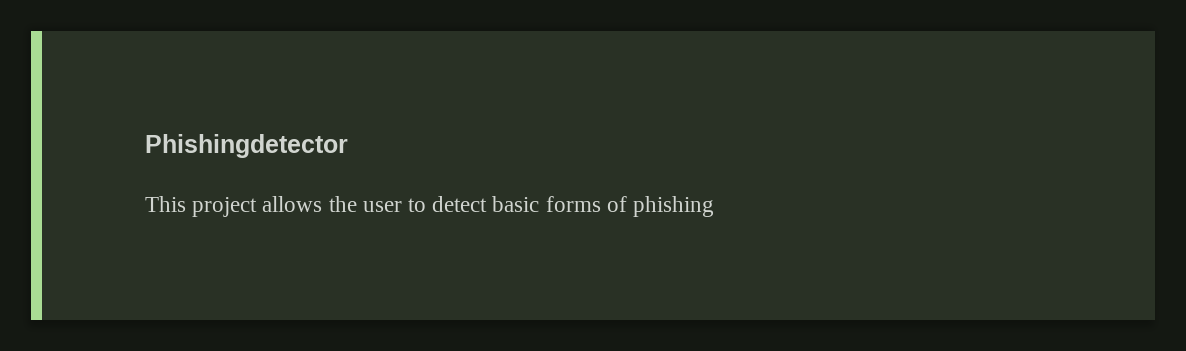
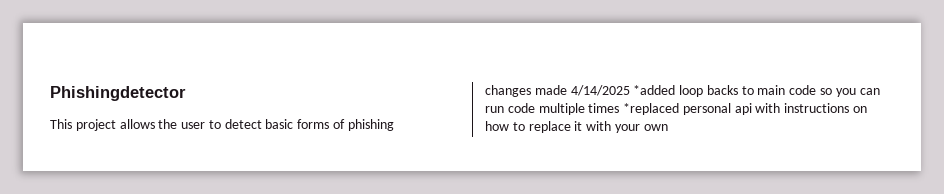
(715, 206) none -> [485,85,880,97] [485,103,868,115] [485,121,668,133] // changes made 4/14/2025 *added loop backs to main code so you can run code multiple times *replaced personal api with instructions on how to replace it with your own

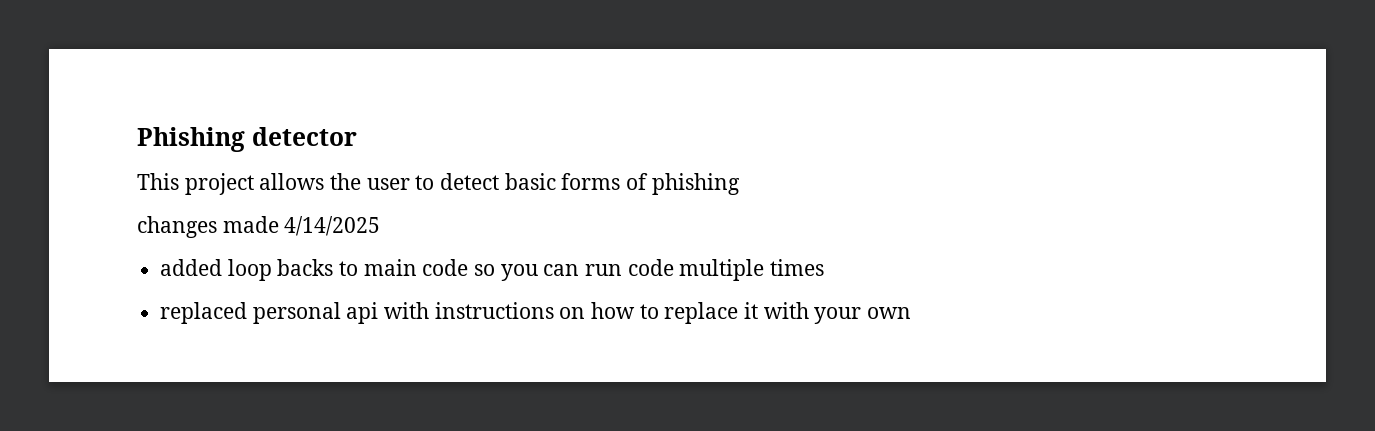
[50,86,186,101] Phishingdetector -> [137,127,357,152] Phishing detector
[633,85,676,95] *added -> [160,259,223,276] // added
[623,103,680,115] *replaced -> [160,302,248,324] // replaced

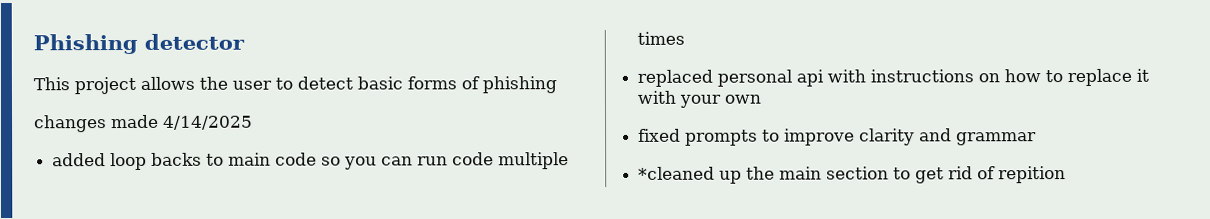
(912, 313) none -> [638,128,1038,146] [638,166,1067,184] // fixed prompts to improve clarity and grammar // *cleaned up the main section to get rid of repition

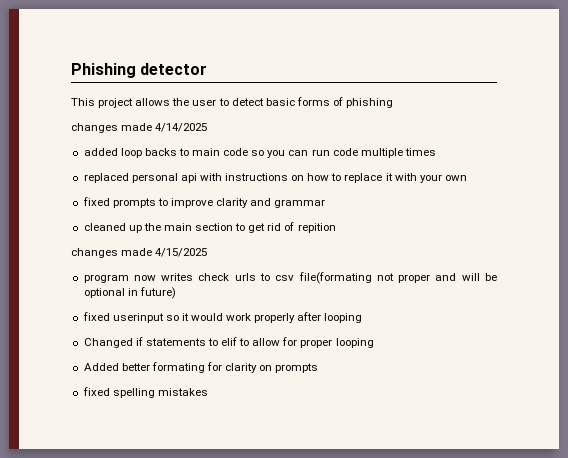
[638,166,716,180] *cleaned -> [83,223,126,231] cleaned
(1067, 175) none -> [71,248,208,258] [83,272,498,284] [83,287,176,299] [82,312,363,323] [83,337,374,348] [83,362,319,373] [82,387,208,398] // changes made 4/15/2025 // program now writes check urls to csv file(formating not proper and will be optional in future) // fixed userinput so it would work properly after looping // Changed if statements to elif to allow for proper looping // Added better formating for clarity on prompts // fixed spelling mistakes

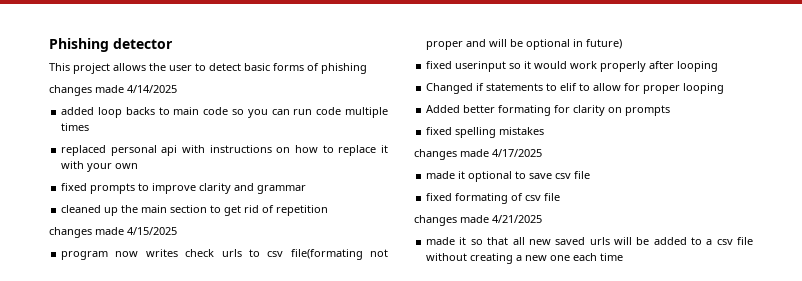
[297,223,336,233] repition -> [276,205,329,216] repetition
(208, 392) none -> [414,149,542,160] [426,171,591,182] [426,193,561,204] [414,215,542,226] [426,237,753,245] [426,253,624,264] // changes made 4/17/2025 // made it optional to save csv file // fixed formating of csv file // changes made 4/21/2025 // made it so that all new saved urls will be added to a csv file without creating a new one each time

